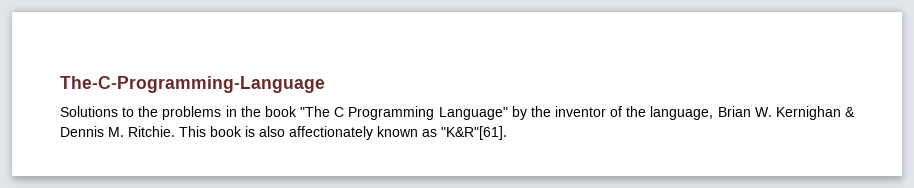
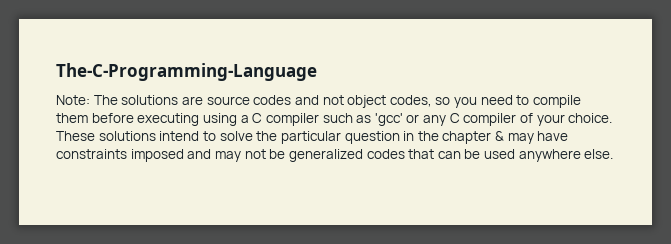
[60,106,855,120] [60,126,507,140] Solutions to the problems in the book "The C Programming Language" by the inventor of the language, Brian W. Kernighan & Dennis M. Ritchie. This book is also affectionately known as "K&R"[61]. -> [56,95,582,108] [56,113,613,126] [56,131,569,144] [56,149,614,162] Note: The solutions are source codes and not object codes, so you need to compile them before executing using a C compiler such as 'gcc' or any C compiler of your choice. These solutions intend to solve the particular question in the chapter & may have constraints imposed and may not be generalized codes that can be used anywhere else.

